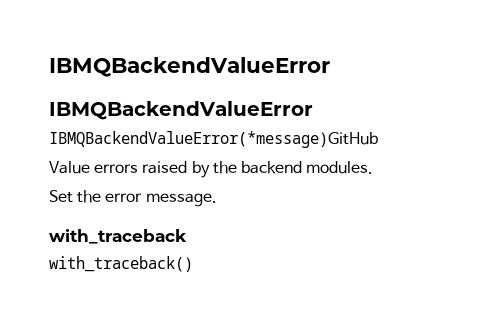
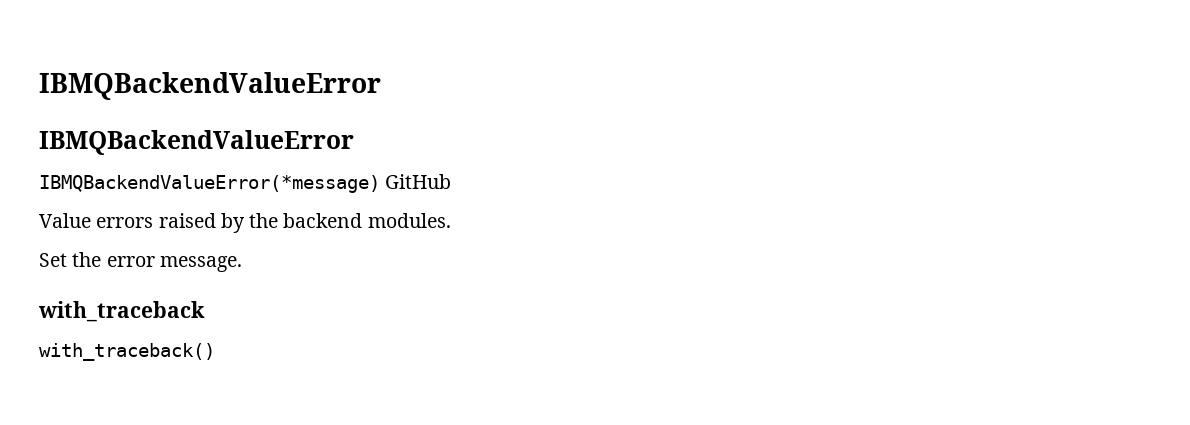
[49,131,378,148] IBMQBackendValueError(*message)GitHub -> [39,174,452,193] IBMQBackendValueError(*message) GitHub

